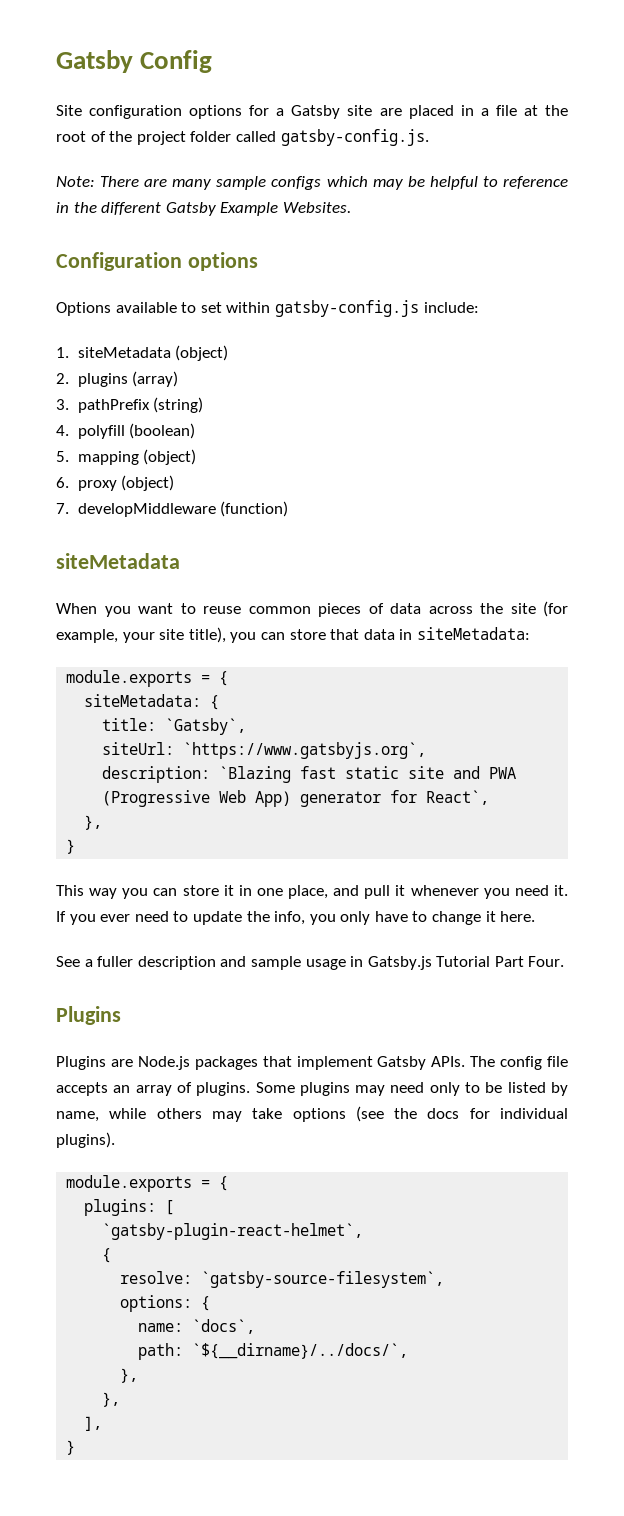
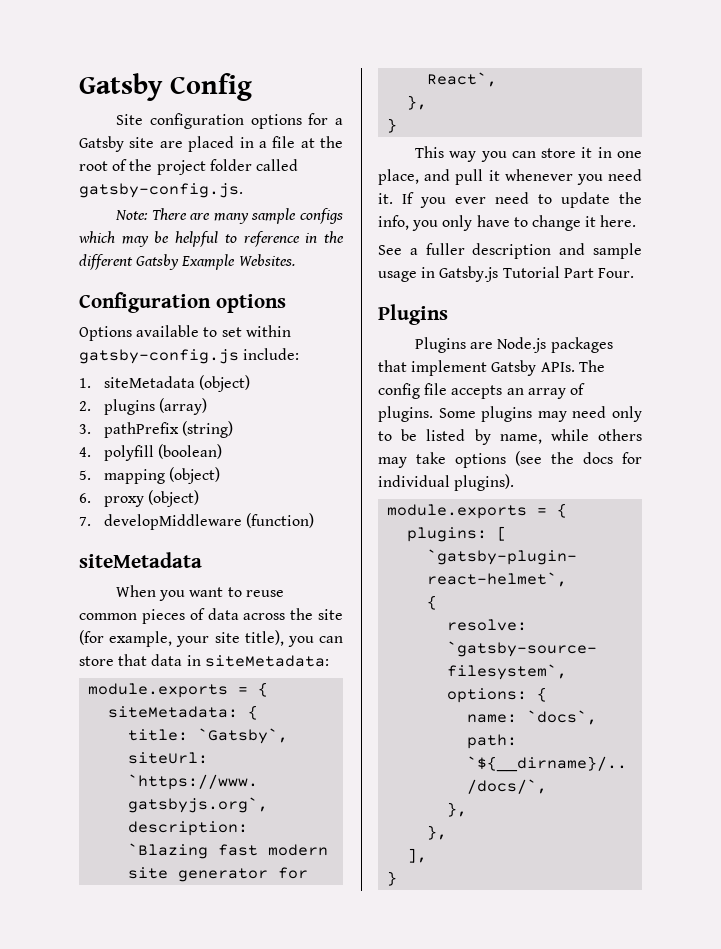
[345,766,517,779] [102,790,292,807] static site and PWA (Progressive Web App) -> [268,844,329,856] [128,867,169,879] modern site

